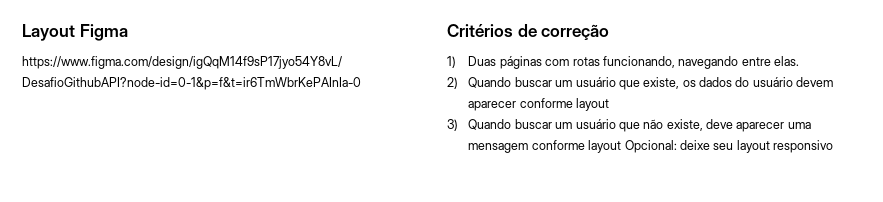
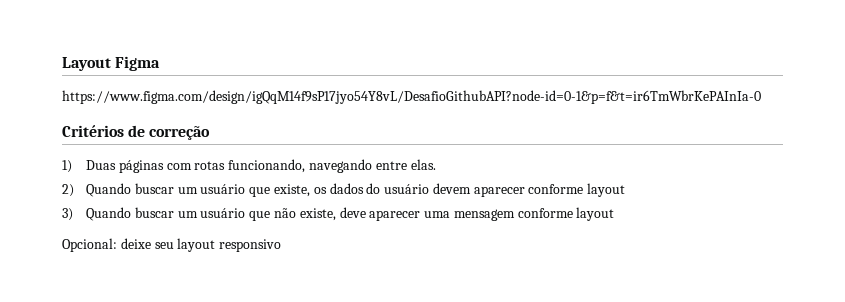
(622, 146) none -> (615, 214) //

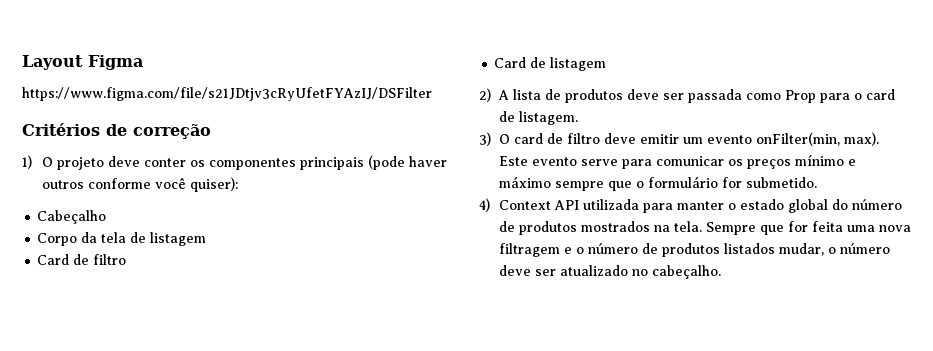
[62,90,761,104] https://www.figma.com/design/igQqM14f9sP17jyo54Y8vL/DesafioGithubAPI?node-id=0-1&p=f&t=ir6TmWbrKePAInIa-0 -> [22,87,432,101] https://www.figma.com/file/s21JDtjv3cRyUfetFYAzIJ/DSFilter
[86,159,436,173] [62,183,626,197] [62,207,615,221] [62,238,282,252] Duas páginas com rotas funcionando, navegando entre elas. // 2) Quando buscar um usuário que existe, os dados do usuário devem aparecer conforme layout // 3) Quando buscar um usuário que não existe, deve aparecer uma mensagem conforme layout // Opcional: deixe seu layout responsivo -> [41,155,447,170] [41,177,238,192] [37,210,107,224] [37,232,207,246] [37,254,127,265] [494,57,607,71] [479,88,895,103] [498,111,578,125] [479,132,879,146] [498,154,856,169] [498,176,817,191] [479,198,902,213] [498,221,911,235] [498,243,890,257] [498,265,721,279] O projeto deve conter os componentes principais (pode haver outros conforme você quiser): // Cabeçalho // Corpo da tela de listagem // Card de filtro // Card de listagem // 2) A lista de produtos deve ser passada como Prop para o card de listagem. // 3) O card de filtro deve emitir um evento onFilter(min, max). Este evento serve para comunicar os preços mínimo e máximo sempre que o formulário for submetido. // 4) Context API utilizada para manter o estado global do número de produtos mostrados na tela. Sempre que for feita uma nova filtragem e o número de produtos listados mudar, o número deve ser atualizado no cabeçalho.

